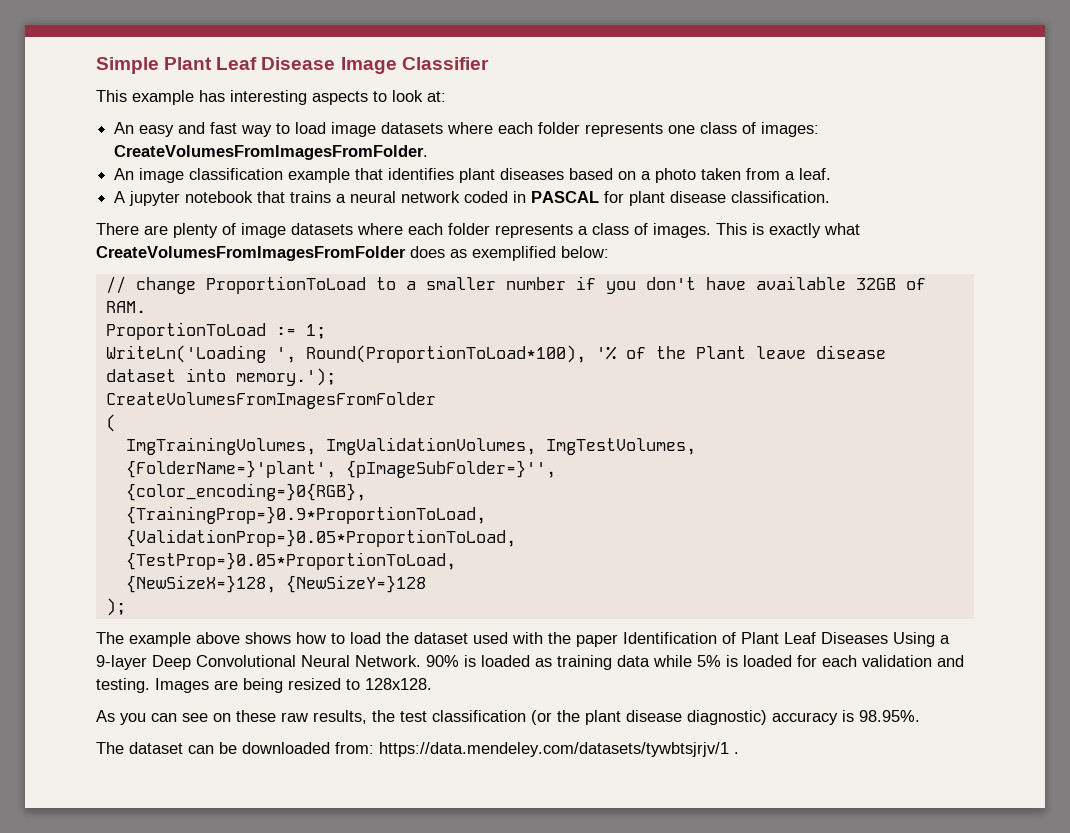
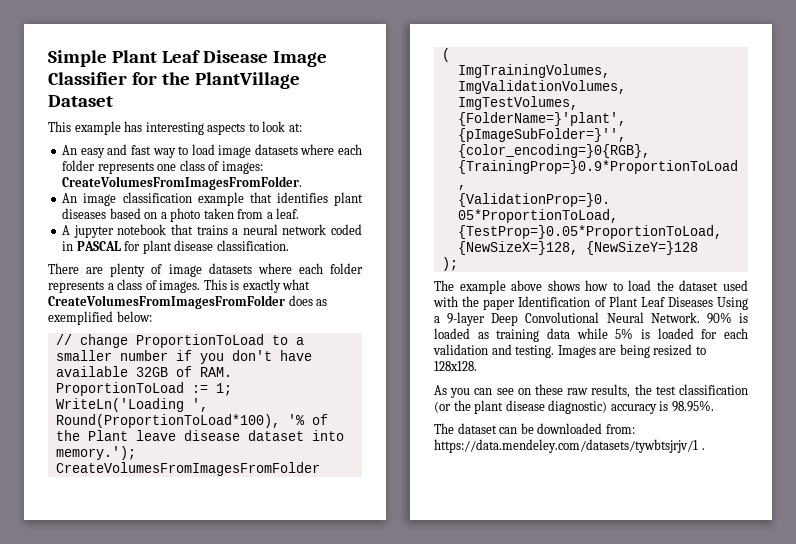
(489, 63) none -> [131,72,300,89] [48,95,113,107] for the PlantVillage Dataset

